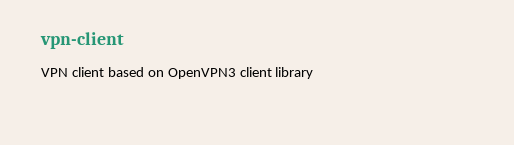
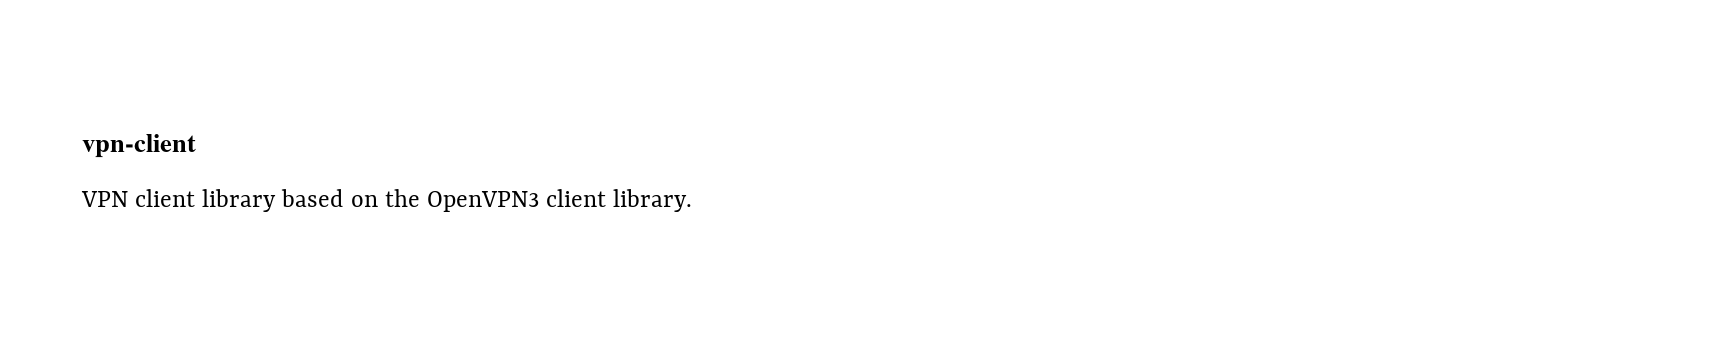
(104, 72) none -> [202,189,277,212] library
(164, 73) none -> [384,189,420,207] the
[275,67,314,79] library -> [613,189,693,212] library.

